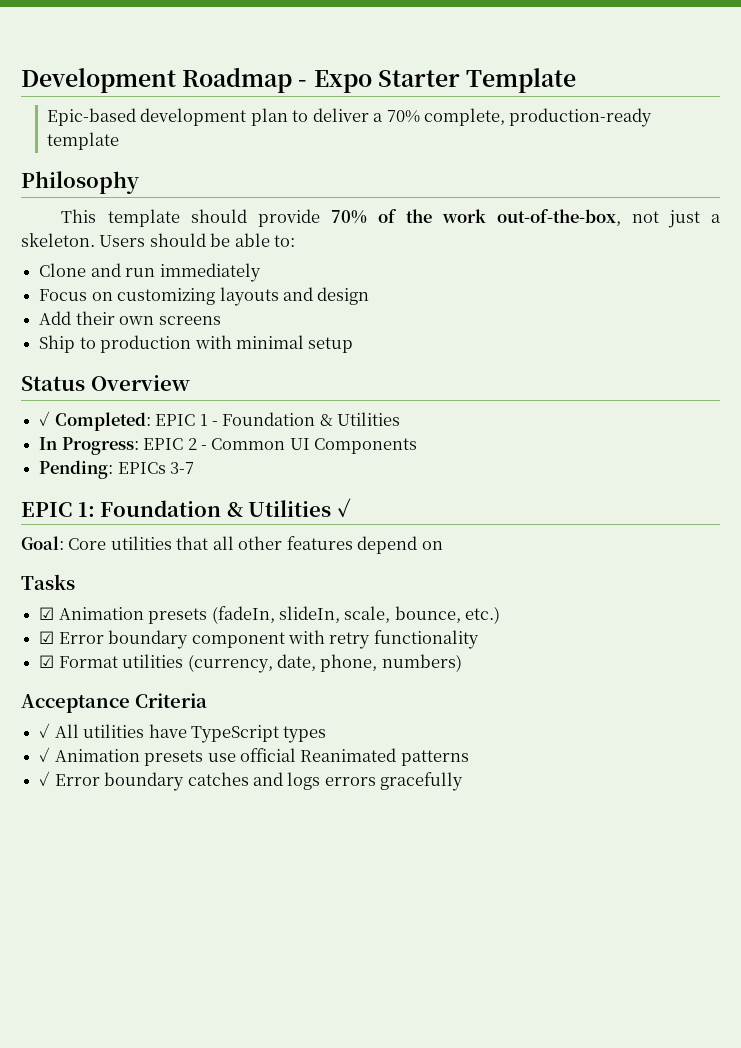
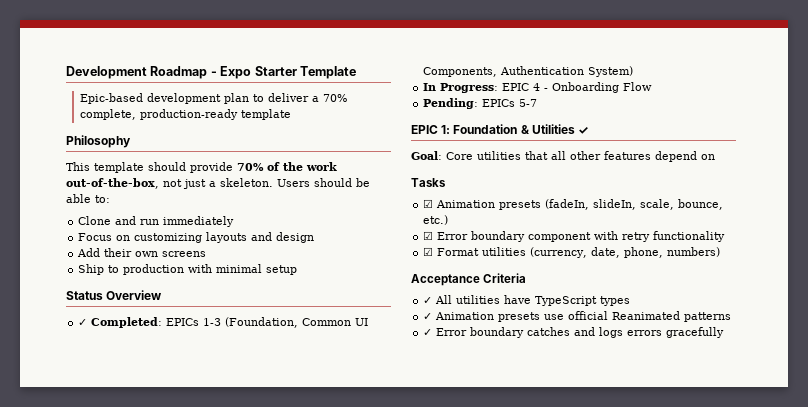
[155,412,401,426] [39,437,418,455] EPIC 1 - Foundation & Utilities // In Progress: EPIC 2 - Common UI Components -> [166,317,369,328] [423,66,634,77] [423,82,653,93] EPICs 1-3 (Foundation, Common UI Components, Authentication System) // In Progress: EPIC 4 - Onboarding Flow
[170,462,195,474] 3-7 -> [519,99,538,107] 5-7

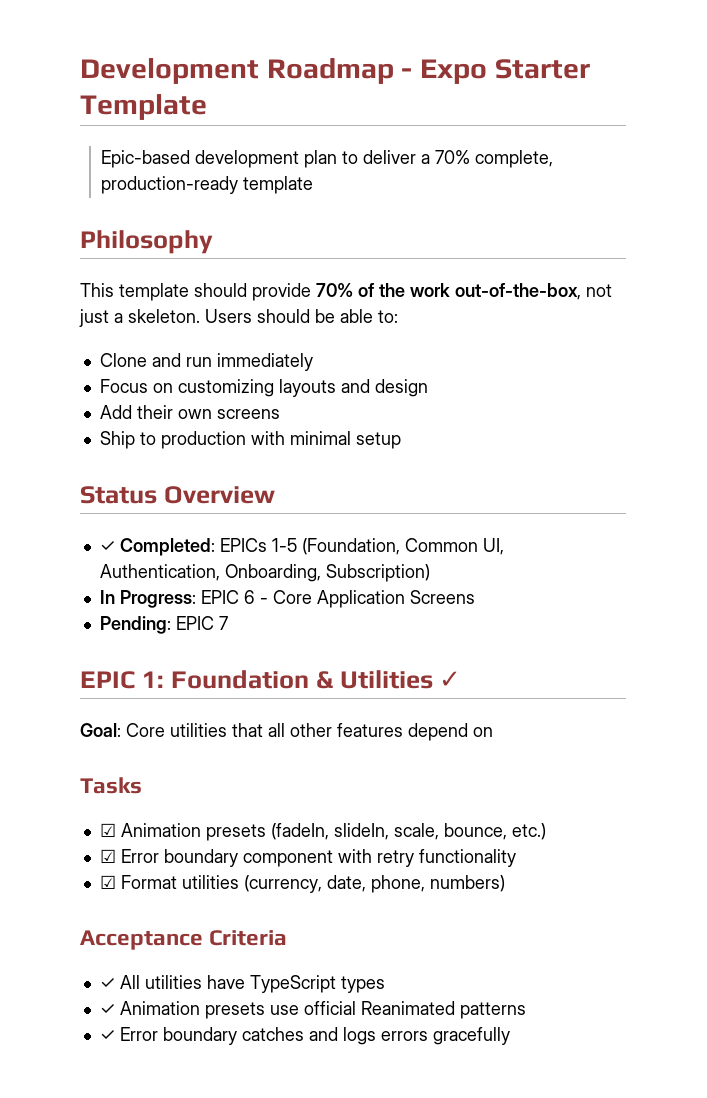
[203,318,222,326] 1-3 -> [271,538,297,552] 1-5
[355,318,369,326] [423,66,634,77] UI Components, Authentication System) -> [482,538,504,555] [99,564,430,582] UI, Authentication, Onboarding, Subscription)
[533,82,653,93] 4 - Onboarding Flow -> [243,590,475,608] 6 - Core Application Screens
[482,99,538,107] EPICs 5-7 -> [175,616,228,630] EPIC 7

